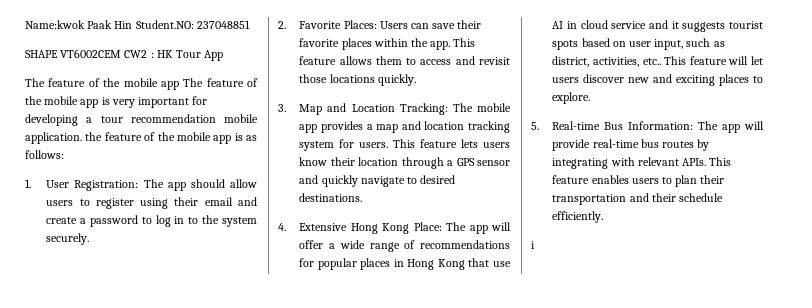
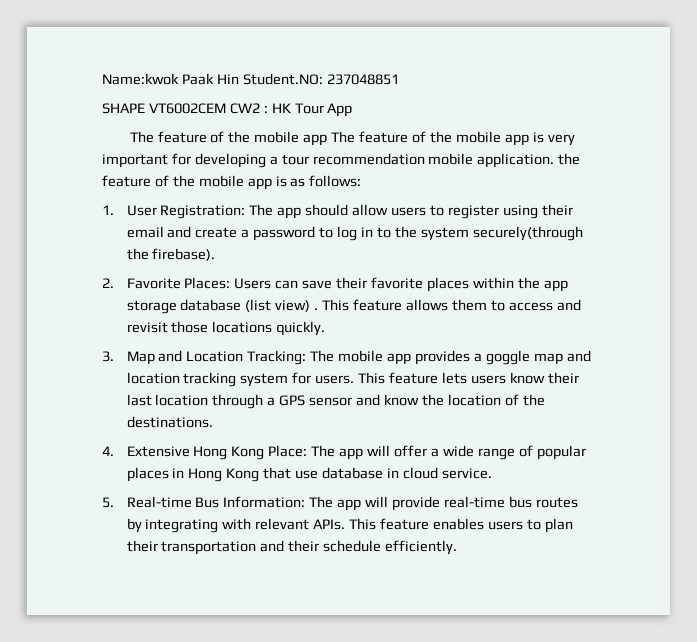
[46,233,90,245] securely. -> [472,226,583,241] [126,248,216,261] securely(through the firebase).
[430,41,451,50] app. -> [543,280,568,292] [126,299,319,314] app storage database (list view) .
(373, 127) none -> [485,350,530,365] goggle
(355, 161) none -> [126,394,152,406] last
[321,175,456,187] quickly navigate to desired -> [383,394,545,406] know the location of the
[420,240,510,249] [299,258,315,267] recommendations for -> (533, 451) none
[552,21,564,29] AI -> [322,467,384,479] database
[611,20,763,32] [552,38,725,50] [552,56,763,67] [552,74,763,86] [552,92,591,104] service and it suggests tourist spots based on user input, such as district, activities, etc.. This feature will let users discover new and exciting places to explore. -> [441,468,492,479] service.
[531,241,535,249] // i -> (458, 547) none

